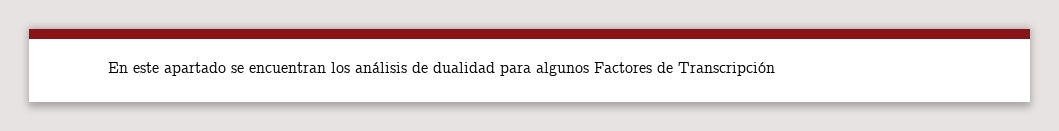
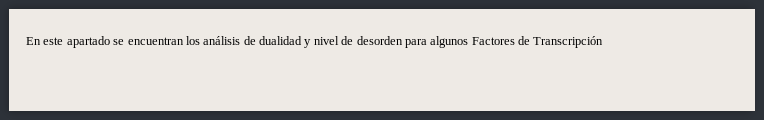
(495, 67) none -> [304,36,403,48] y nivel de desorden

